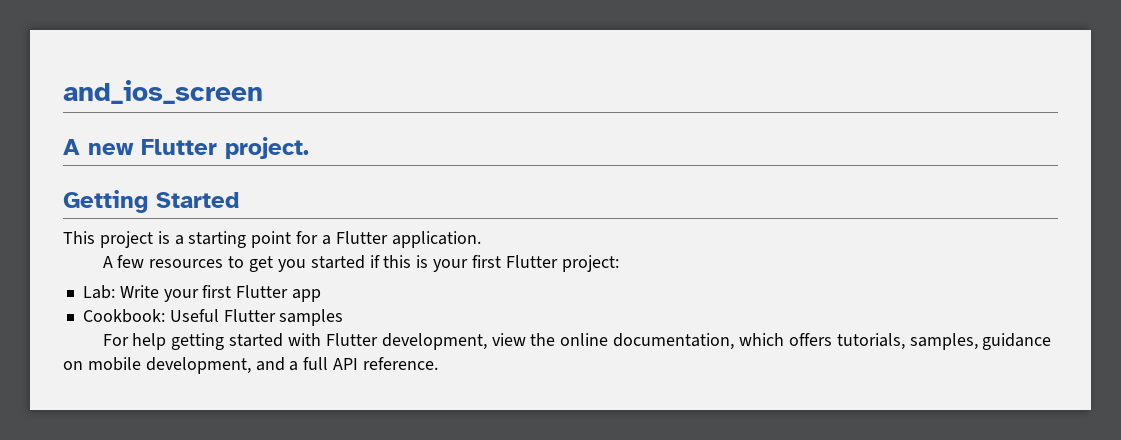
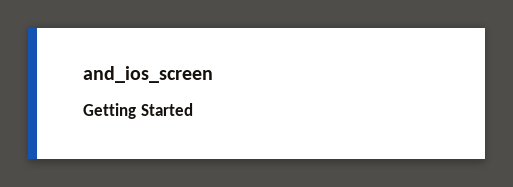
[63,137,309,159] [63,190,239,213] [63,231,481,248] [102,255,619,272] [82,285,322,302] [82,309,344,326] [102,333,1052,350] [63,357,439,374] A new Flutter project. // Getting Started // This project is a starting point for a Flutter application. // A few resources to get you started if this is your first Flutter project: // Lab: Write your first Flutter app // Cookbook: Useful Flutter samples // For help getting started with Flutter development, view the online documentation, which offers tutorials, samples, guidance on mobile development, and a full API reference. -> [83,103,193,119] Getting Started

